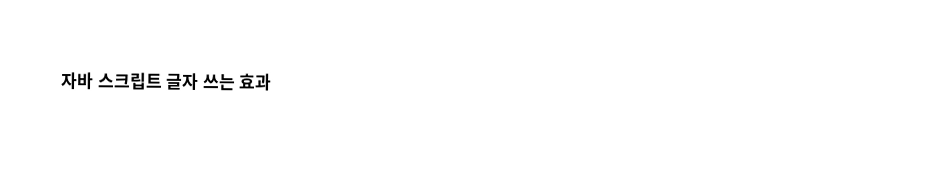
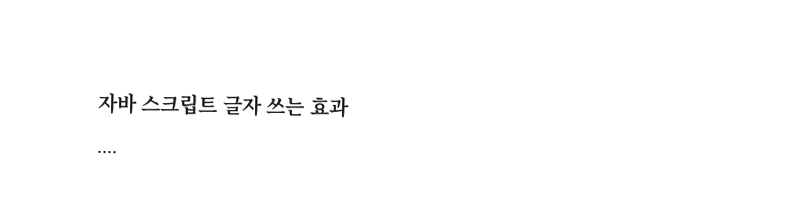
(273, 82) none -> [97,149,118,154] // ....

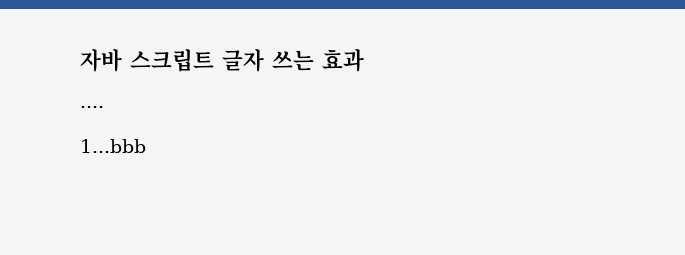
(118, 151) none -> [80,139,146,153] // 1...bbb

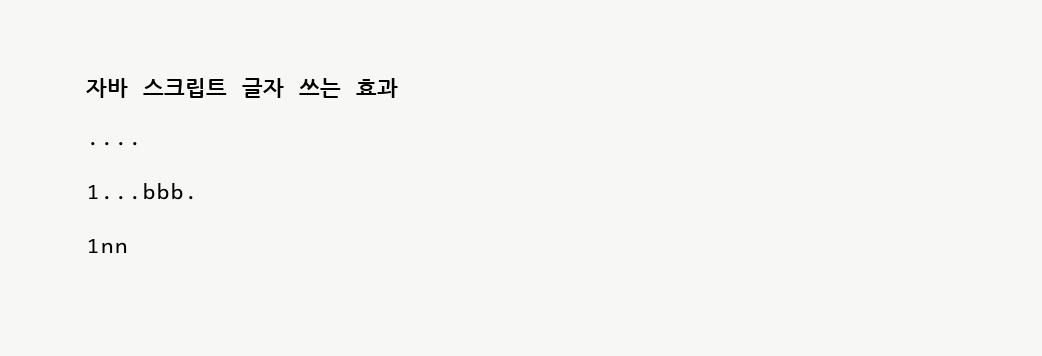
[80,139,146,153] 1...bbb -> [86,183,198,200] [86,239,128,253] 1...bbb. // 1nn

